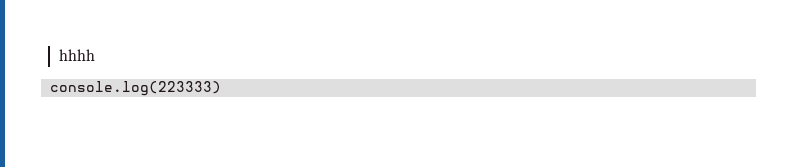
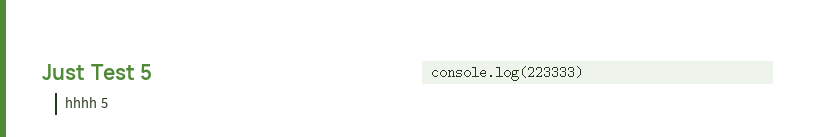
(58, 55) none -> [42,64,153,80] Just Test 5 //
(95, 55) none -> [101,98,109,108] 5

